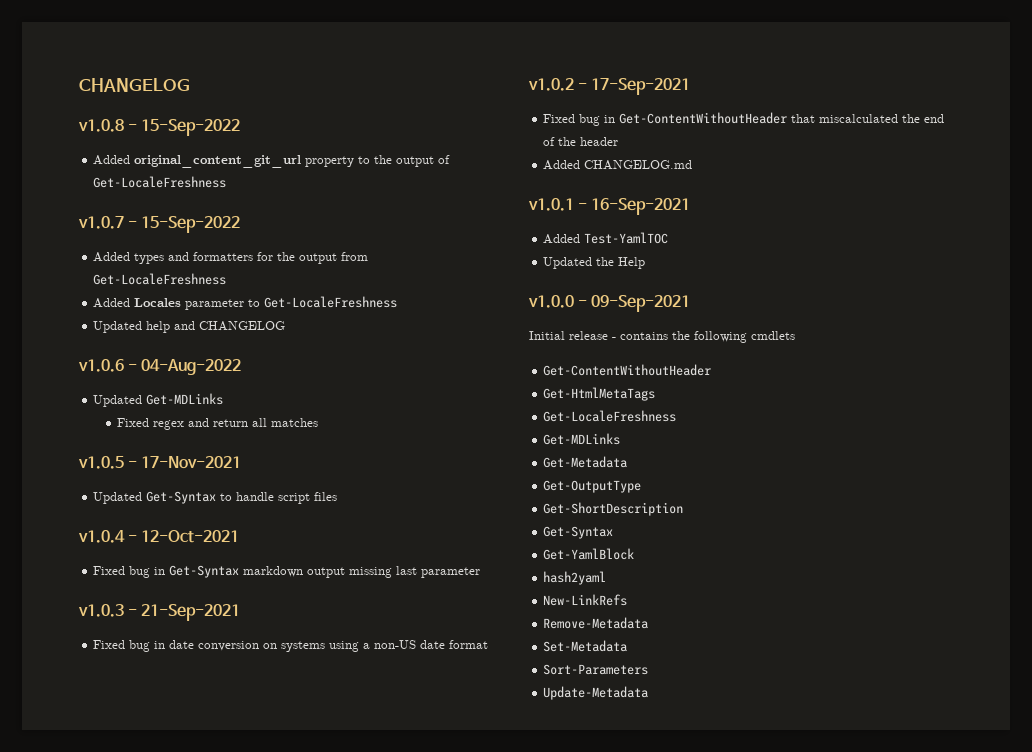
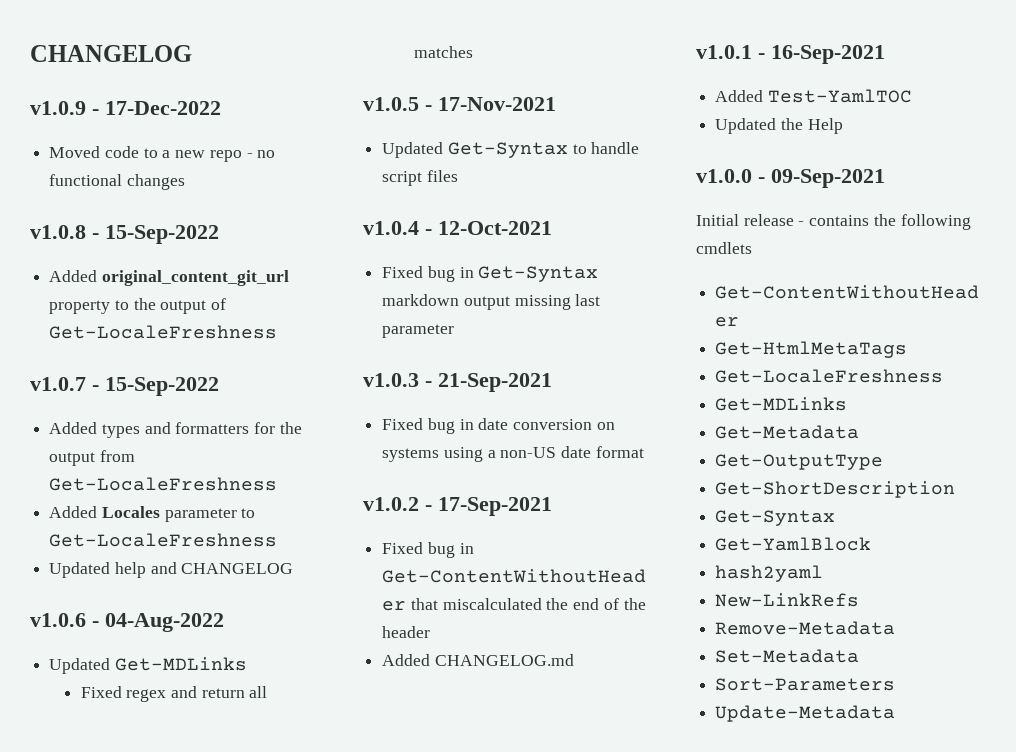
[79,78,190,92] CHANGELOG -> [30,45,192,62] [30,101,221,115] [49,146,276,162] [49,174,185,190] CHANGELOG // v1.0.9 - 17-Dec-2022 // Moved code to a new repo - no functional changes

